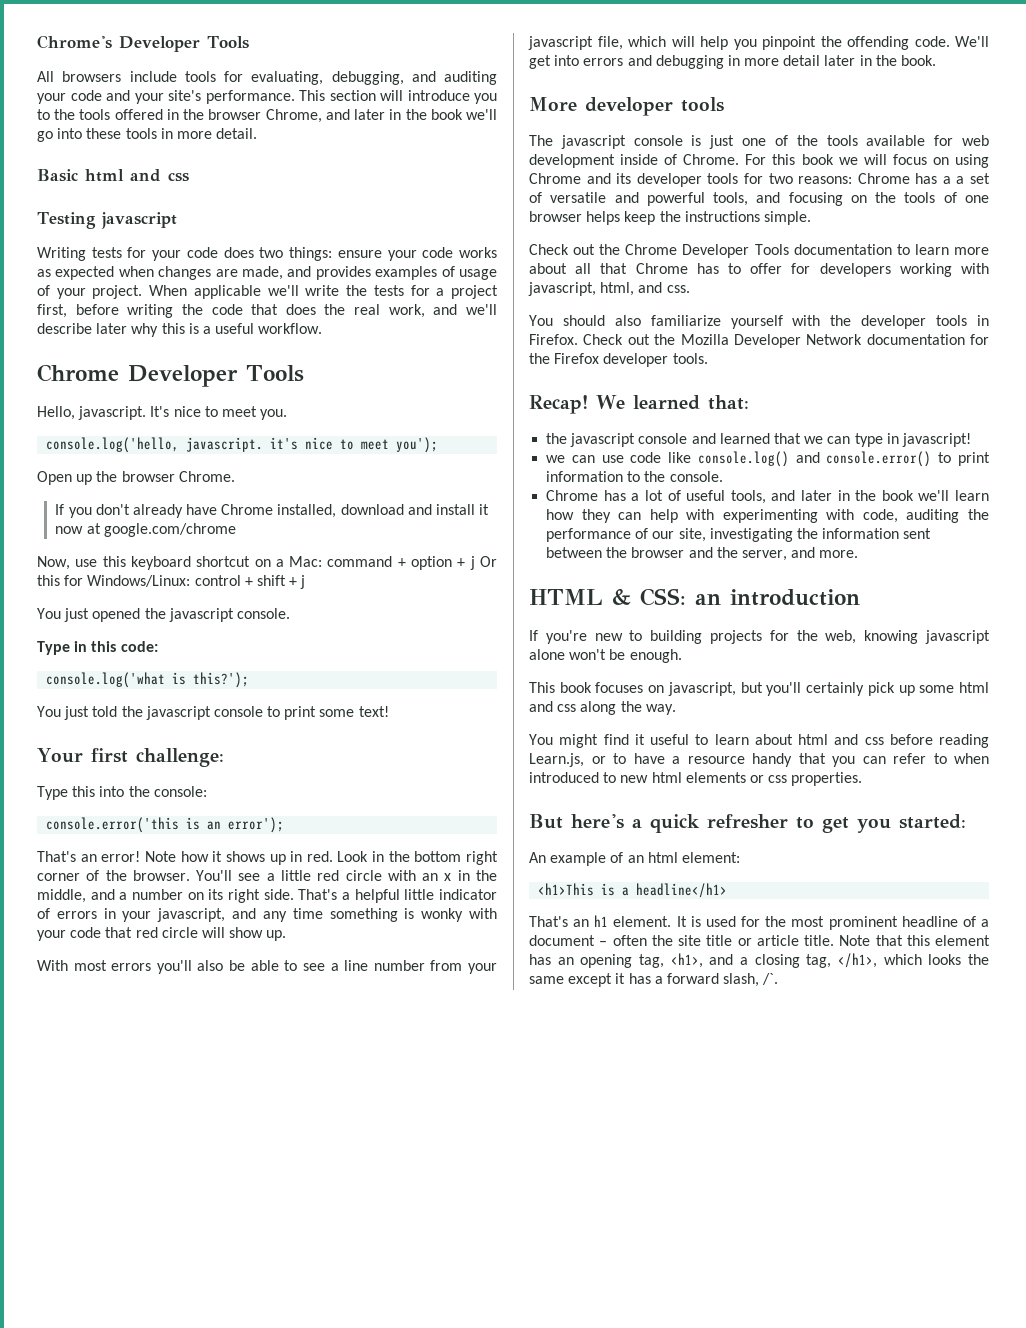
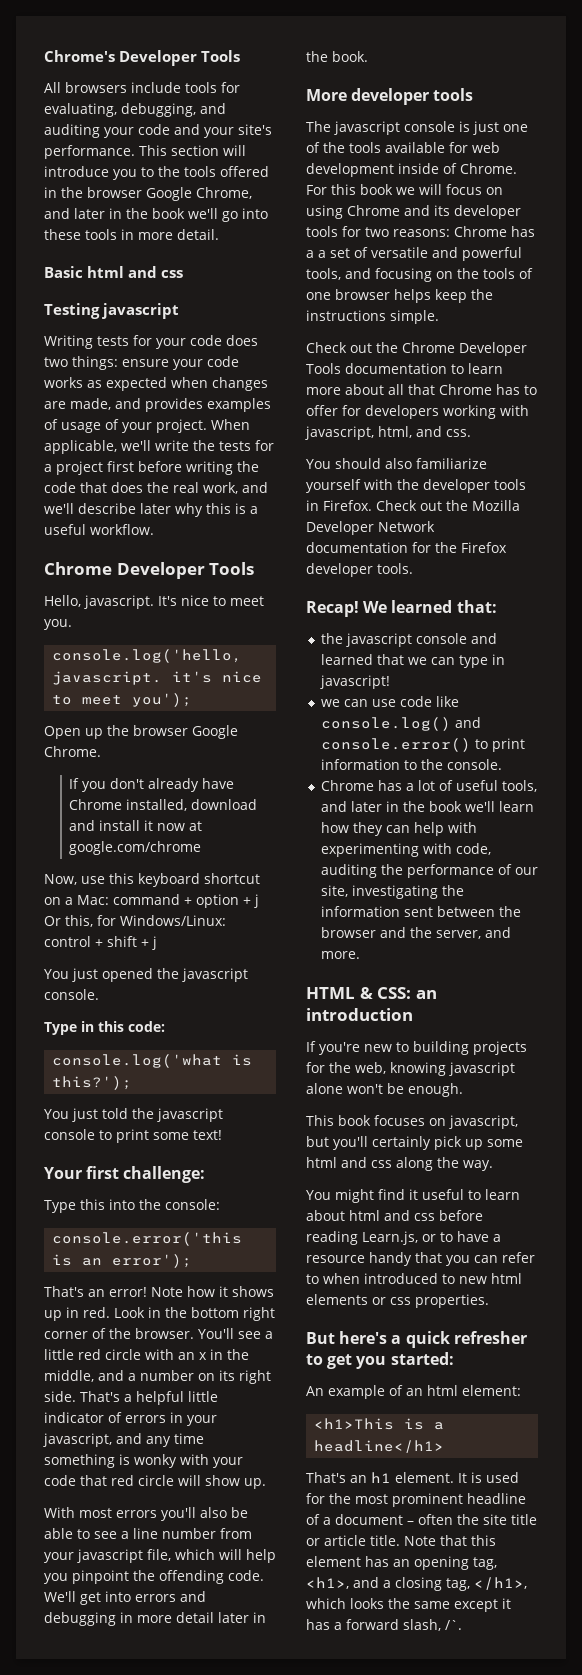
(262, 114) none -> [146,187,192,201] Google
[193,285,261,299] applicable -> [44,440,117,454] applicable,
[37,304,67,318] first, -> [107,461,134,472] first
(175, 476) none -> [192,725,238,739] Google
[37,575,60,586] this -> [65,915,93,927] this,

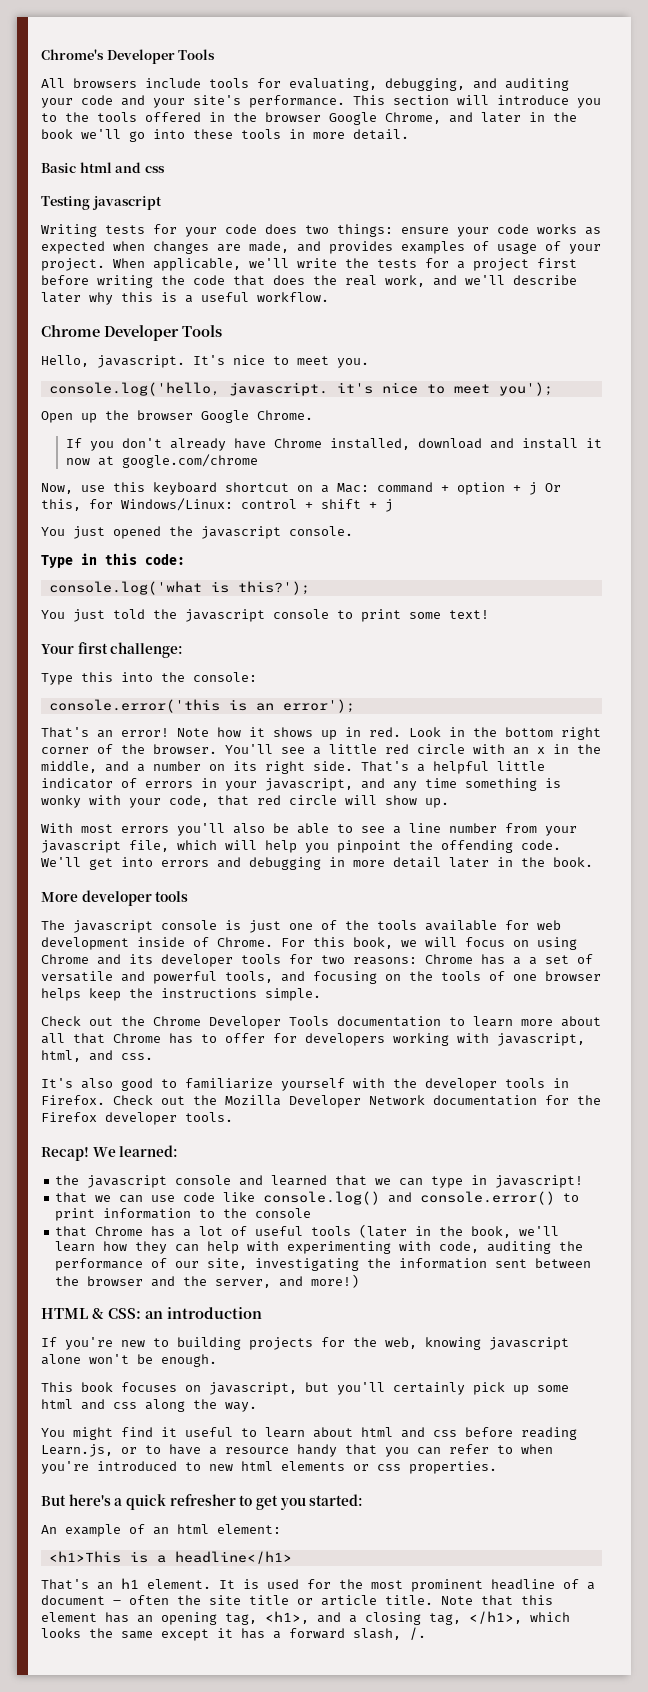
[44,1475,76,1486] code -> [169,795,209,807] code,
[360,184,393,195] book -> [353,937,393,949] book,
[306,458,412,469] You should also -> [41,1078,177,1091] It's also good to
[391,600,497,613] learned that: -> [119,1145,179,1157] learned:
(390, 682) none -> [55,1192,88,1203] that
[446,759,502,770] console. // -> [255,1208,312,1218] [55,1226,88,1237] console // that
[501,780,537,792] [320,801,462,812] tools, and later in the book -> [311,1224,512,1238] tools (later in the book,
[320,951,360,959] more. -> [311,1274,360,1288] more!)
(360, 1278) none -> [41,1461,89,1474] you're
[445,1620,462,1630] /`. -> [409,1627,426,1640] /.

